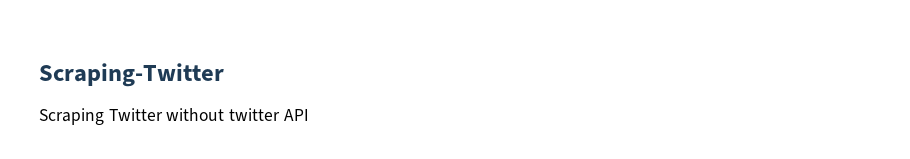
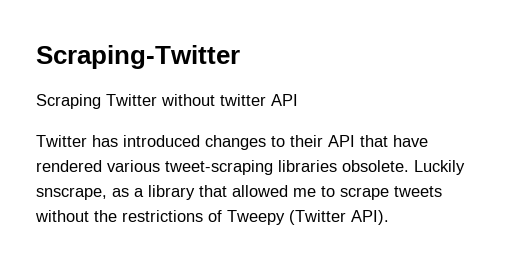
(309, 115) none -> [36,135,428,150] [36,160,465,175] [36,185,442,200] [35,210,389,225] // Twitter has introduced changes to their API that have rendered various tweet-scraping libraries obsolete. Luckily snscrape, as a library that allowed me to scrape tweets without the restrictions of Tweepy (Twitter API).

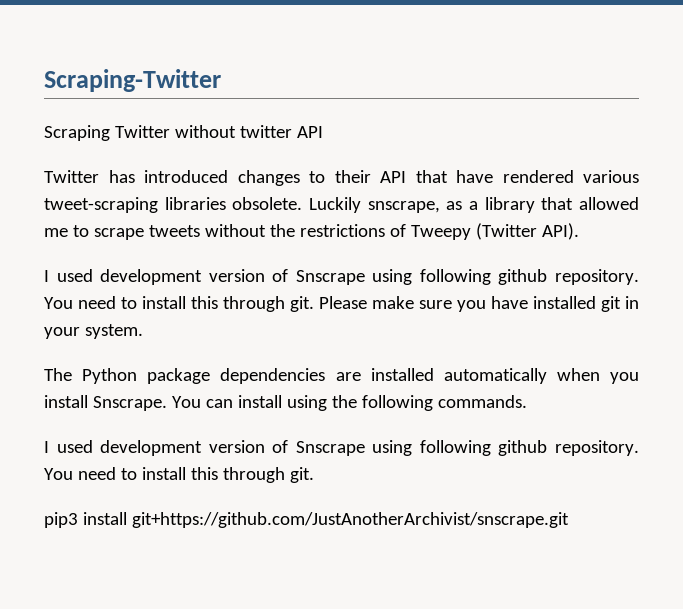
(389, 217) none -> [44,269,639,285] [44,296,639,312] [44,324,143,339] [44,368,639,384] [44,395,527,411] [44,440,639,456] [44,467,314,483] [44,512,569,528] // I used development version of Snscrape using following github repository. You need to install this through git. Please make sure you have installed git in your system. // The Python package dependencies are installed automatically when you install Snscrape. You can install using the following commands. // I used development version of Snscrape using following github repository. You need to install this through git. // pip3 install git+https://github.com/JustAnotherArchivist/snscrape.git

